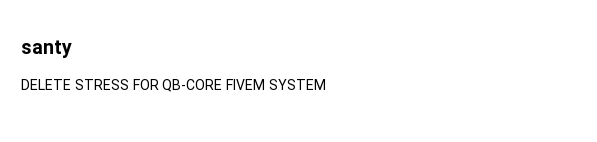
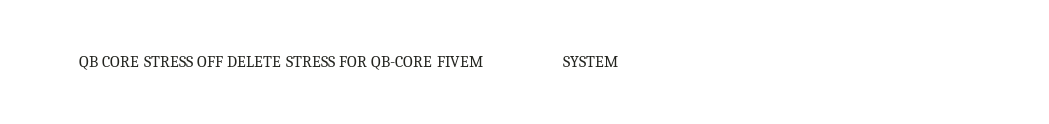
[21,40,72,58] santy // -> [79,56,223,70] QB CORE STRESS OFF

